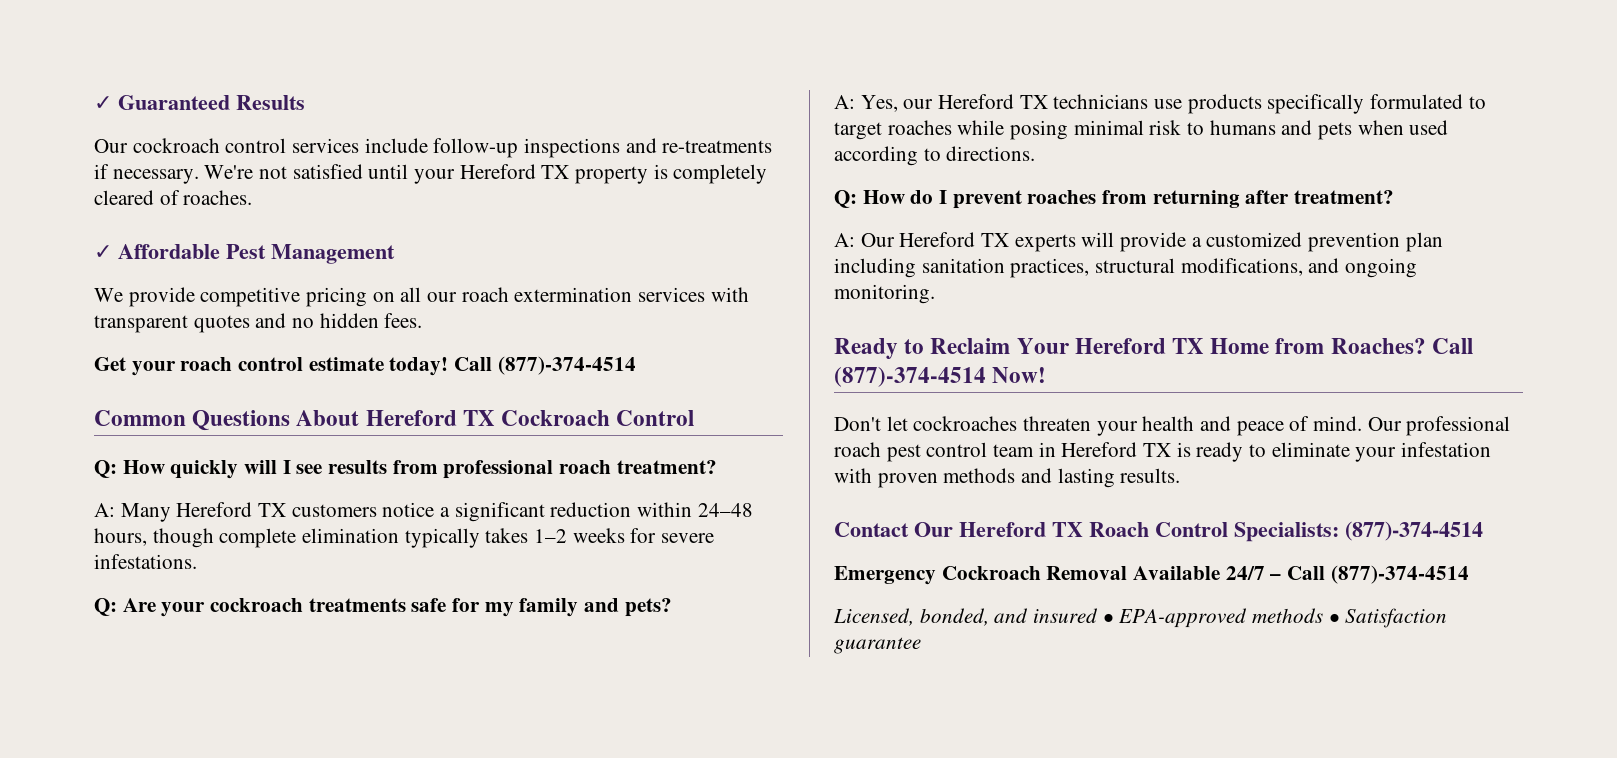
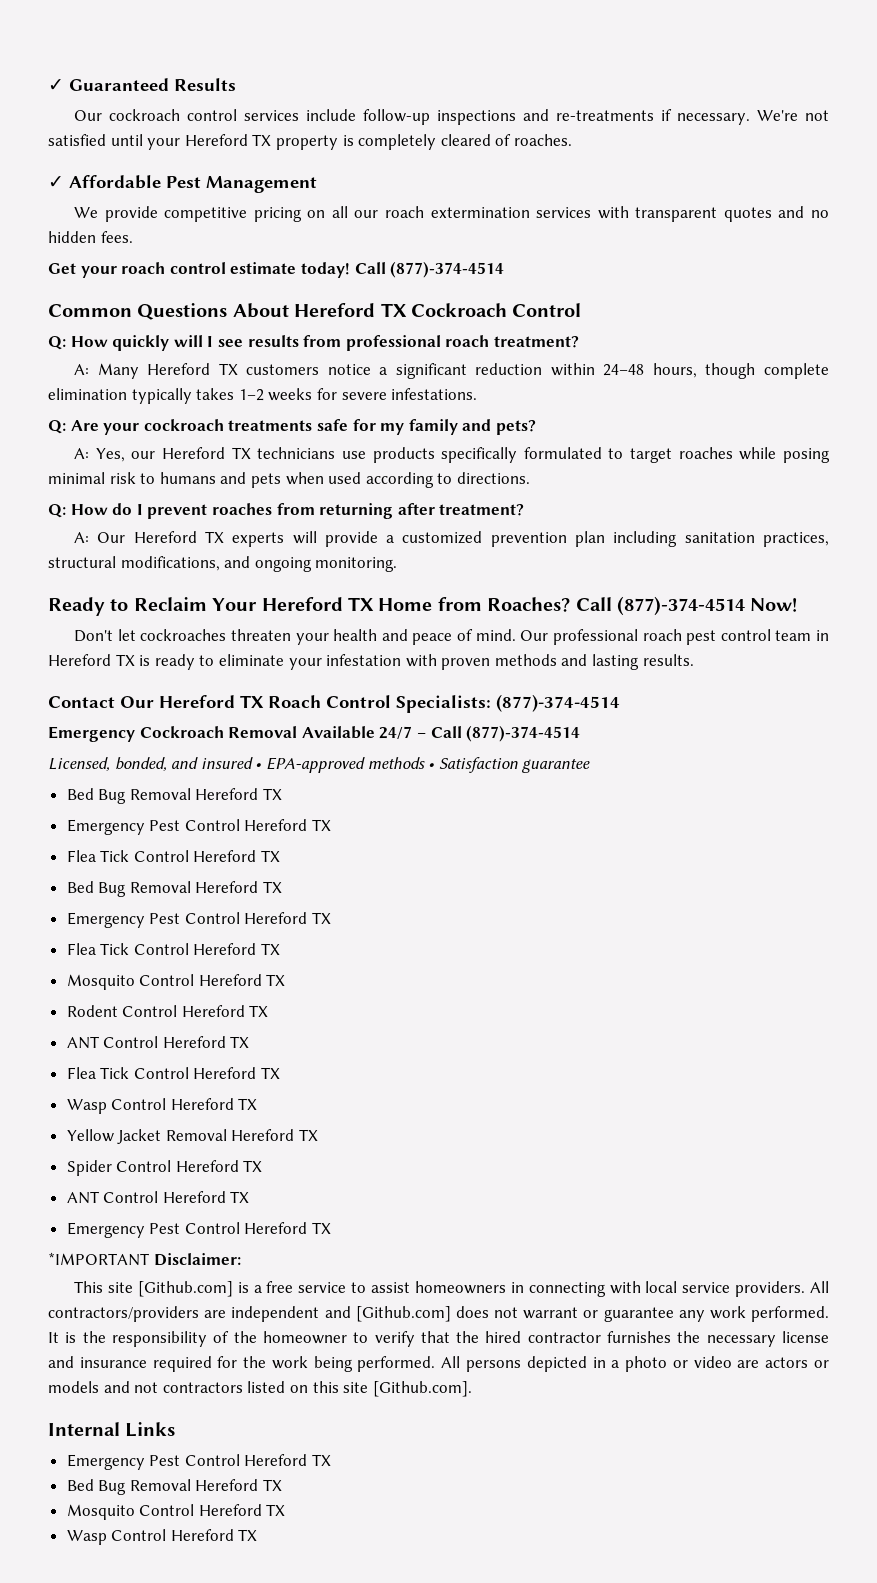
(921, 645) none -> [66,788,283,804] [66,819,332,835] [66,850,281,862] [66,881,283,897] [66,912,332,928] [66,943,281,955] [66,974,286,990] [66,1005,269,1017] [66,1036,250,1049] [66,1067,281,1079] [66,1098,258,1114] [66,1129,319,1144] [66,1160,263,1176] [66,1191,250,1204] [66,1222,332,1238] [48,1252,241,1266] [74,1281,829,1297] [48,1306,829,1322] [48,1331,829,1347] [48,1356,830,1372] [48,1381,472,1397] [48,1422,176,1437] [66,1454,332,1470] [66,1479,283,1495] [66,1504,286,1520] [66,1529,258,1545] // Bed Bug Removal Hereford TX // Emergency Pest Control Hereford TX // Flea Tick Control Hereford TX // Bed Bug Removal Hereford TX // Emergency Pest Control Hereford TX // Flea Tick Control Hereford TX // Mosquito Control Hereford TX // Rodent Control Hereford TX // ANT Control Hereford TX // Flea Tick Control Hereford TX // Wasp Control Hereford TX // Yellow Jacket Removal Hereford TX // Spider Control Hereford TX // ANT Control Hereford TX // Emergency Pest Control Hereford TX // *IMPORTANT Disclaimer: // This site [Github.com] is a free service to assist homeowners in connecting with local service providers. All contractors/providers are independent and [Github.com] does not warrant or guarantee any work performed. It is the responsibility of the homeowner to verify that the hired contractor furnishes the necessary license and insurance required for the work being performed. All persons depicted in a photo or video are actors or models and not contractors listed on this site [Github.com]. // Internal Links // Emergency Pest Control Hereford TX // Bed Bug Removal Hereford TX // Mosquito Control Hereford TX // Wasp Control Hereford TX

